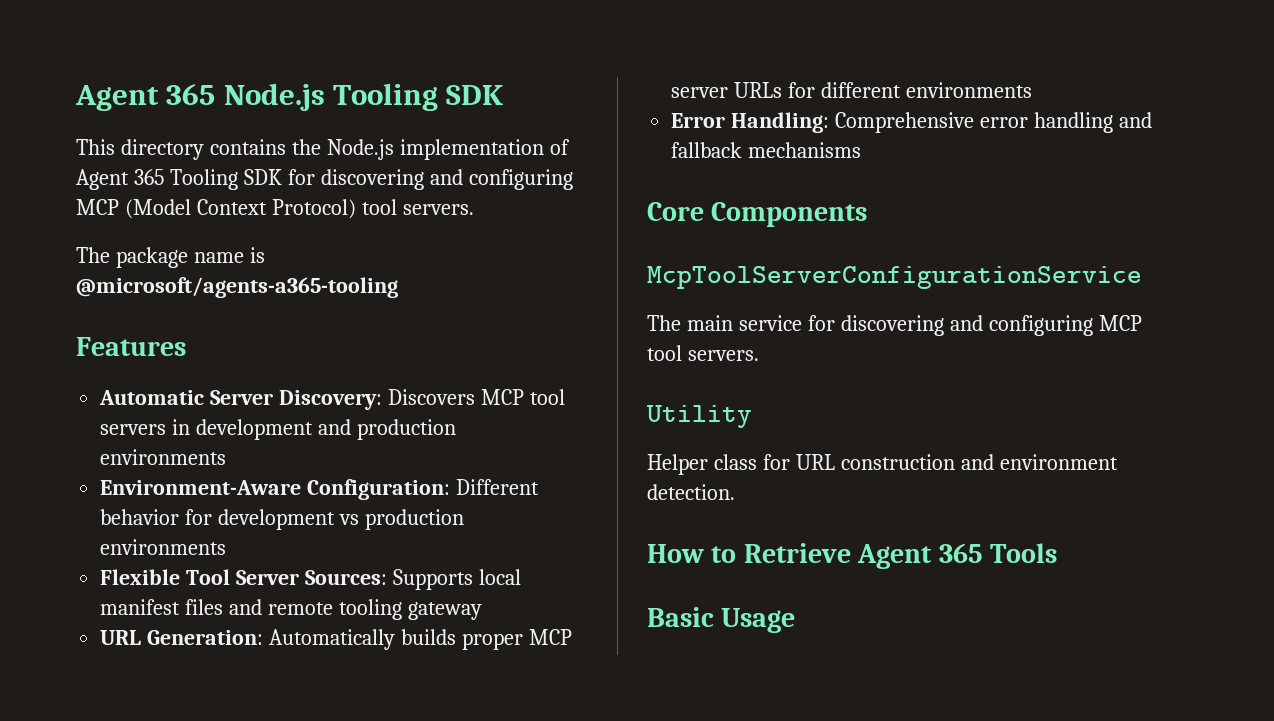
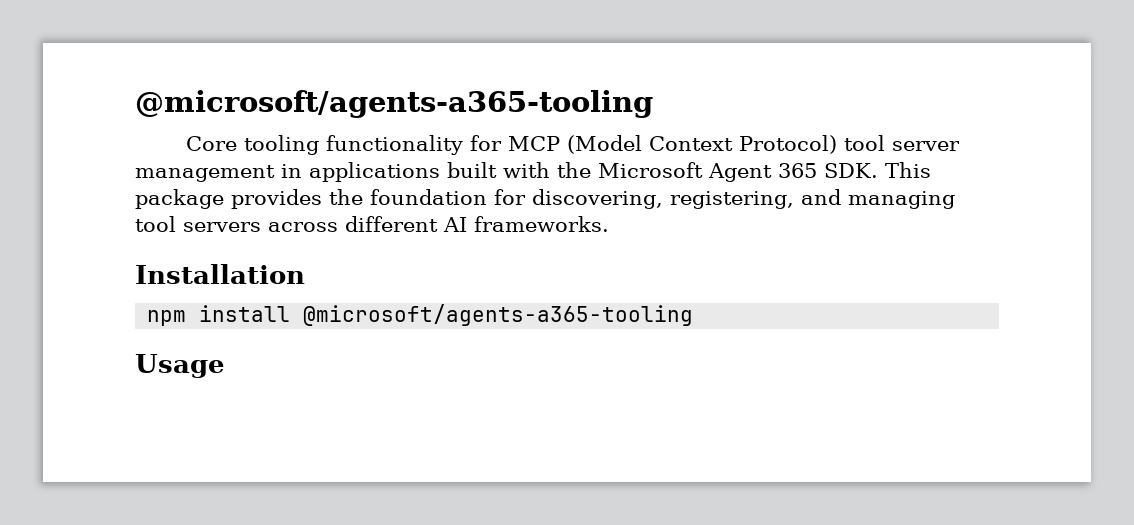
[75,83,505,111] [76,139,570,160] [76,169,573,190] Agent 365 Node.js Tooling SDK // This directory contains the Node.js implementation of Agent 365 Tooling SDK for discovering and configuring -> [135,90,653,118] [185,135,502,155] @microsoft/agents-a365-tooling // Core tooling functionality for
[402,204,474,215] [76,247,265,268] [76,277,398,298] [76,337,186,356] [99,389,565,410] [100,419,456,440] [100,449,227,465] [100,479,540,500] [100,509,464,530] [100,539,227,555] [100,569,521,590] [100,599,482,620] [100,629,572,650] [671,82,1032,98] [671,112,1152,133] [671,142,862,158] [647,202,868,227] [647,266,1142,289] [647,315,1142,336] [647,345,759,361] [646,405,752,428] [647,454,1118,475] [647,484,735,500] [647,543,1058,569] [647,607,714,627] servers. // The package name is @microsoft/agents-a365-tooling // Features // Automatic Server Discovery: Discovers MCP tool servers in development and production environments // Environment-Aware Configuration: Different behavior for development vs production environments // Flexible Tool Server Sources: Supports local manifest files and remote tooling gateway // URL Generation: Automatically builds proper MCP server URLs for different environments // Error Handling: Comprehensive error handling and fallback mechanisms // Core Components // McpToolServerConfigurationService // The main service for discovering and configuring MCP tool servers. // Utility // Helper class for URL construction and environment detection. // How to Retrieve Agent 365 Tools // Basic -> [891,141,960,151] [135,162,931,182] [135,189,955,209] [135,216,609,232] [135,264,305,284] [147,304,694,326] server management in applications built with the Microsoft Agent 365 SDK. This package provides the foundation for discovering, registering, and managing tool servers across different AI frameworks. // Installation // npm install @microsoft/agents-a365-tooling //

